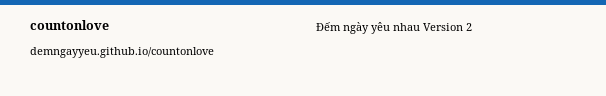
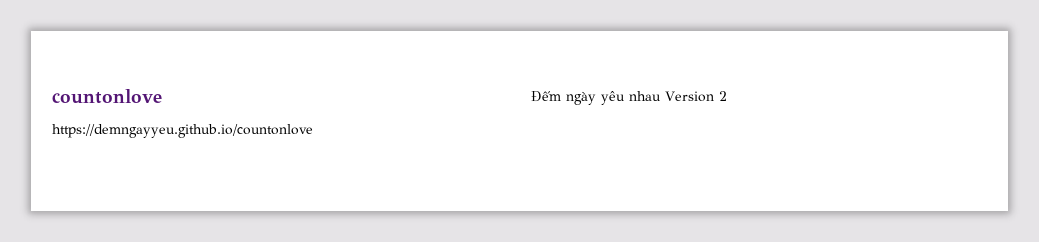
[30,47,214,58] demngayyeu.github.io/countonlove -> [52,124,313,138] https://demngayyeu.github.io/countonlove

